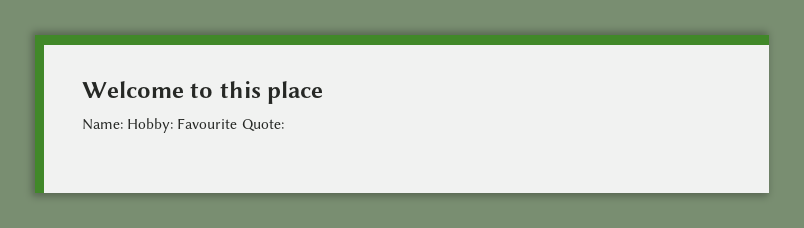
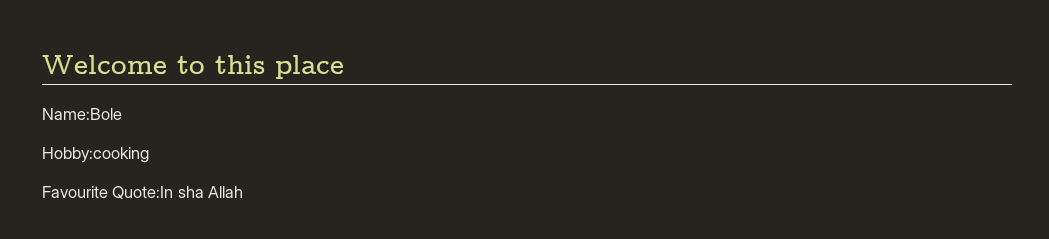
[82,118,284,133] Name: Hobby: Favourite Quote: -> [42,108,122,120] [42,147,149,163] [42,186,244,199] Name:Bole // Hobby:cooking // Favourite Quote:In sha Allah

